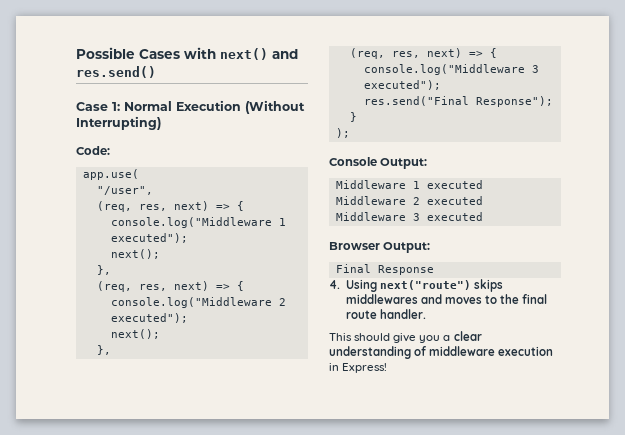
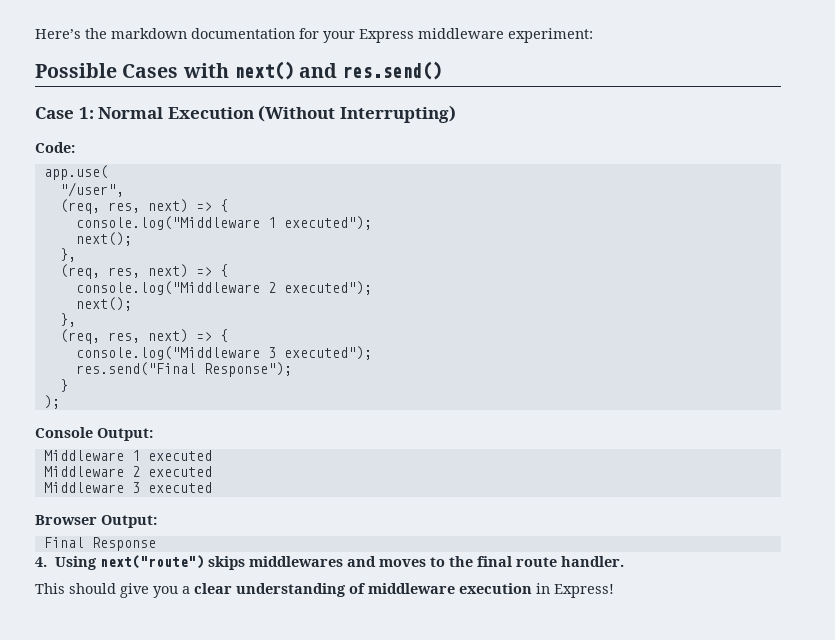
(76, 53) none -> [35,28,593,43] Here’s the markdown documentation for your Express middleware experiment: //

